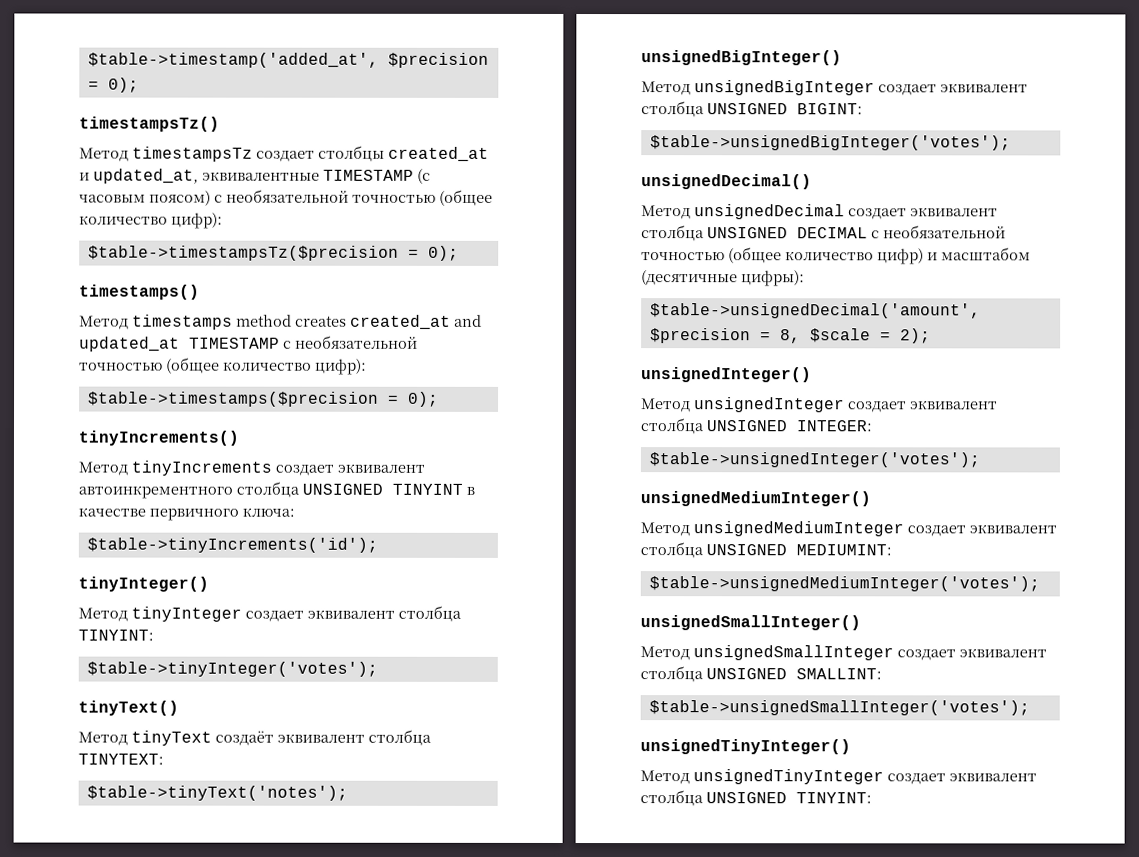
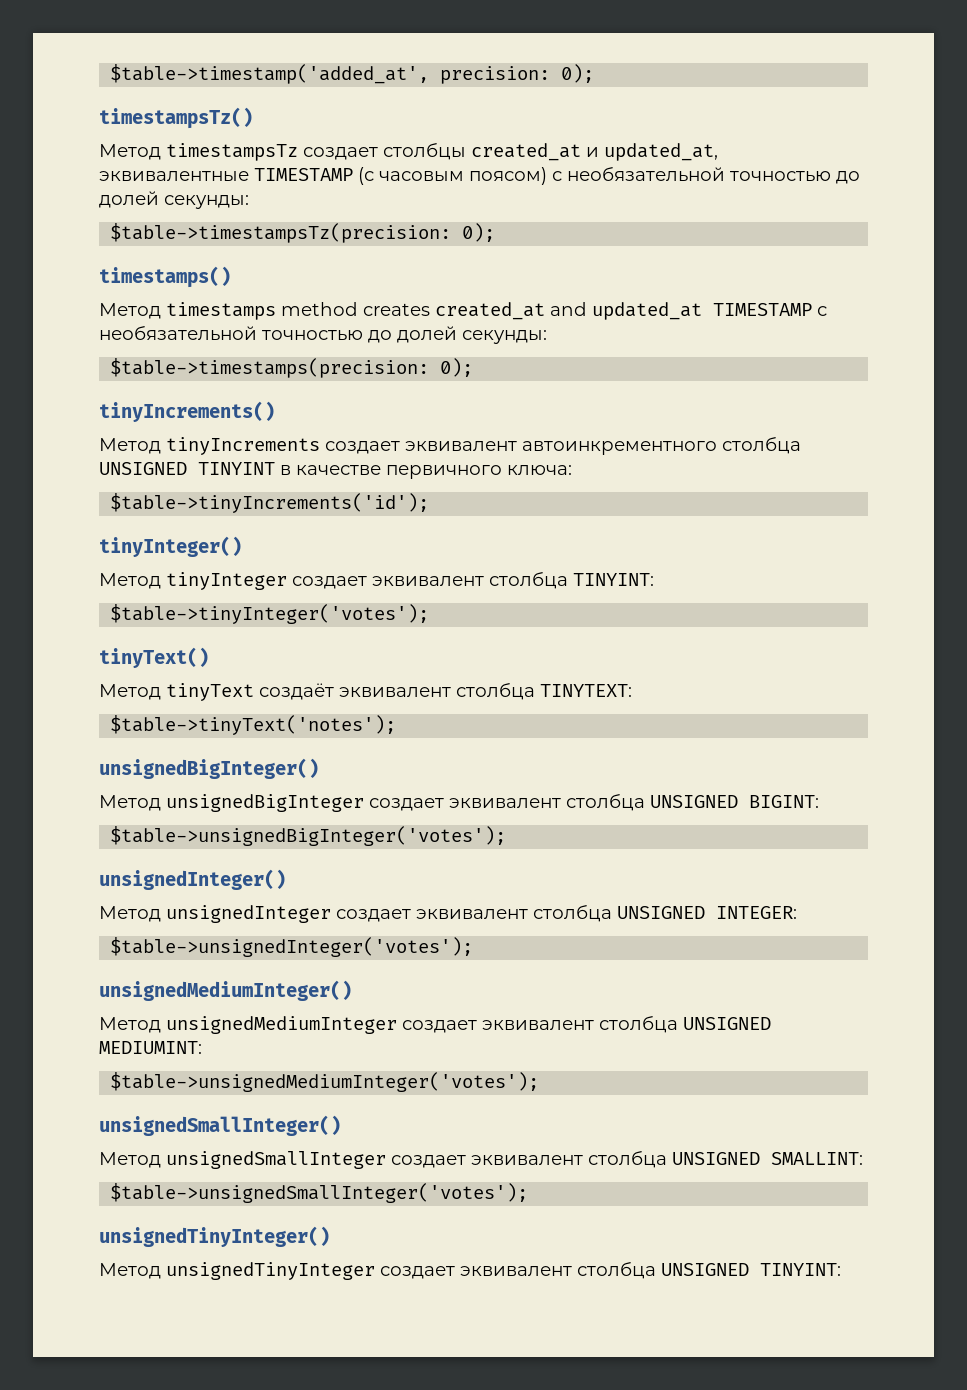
[387,52,489,68] [87,81,99,90] $precision = -> [440,66,551,84] precision:
[439,189,493,206] [79,212,223,229] [87,245,419,261] (общее количество цифр): // $table->timestampsTz($precision = -> [836,171,860,184] [99,191,249,209] [110,223,452,243] до долей секунды: // $table->timestampsTz(precision:
[166,357,367,375] [87,391,399,407] (общее количество цифр): // $table->timestamps($precision = -> [368,326,547,344] [110,358,430,378] до долей секунды: // $table->timestamps(precision:
[641,174,812,190] [641,204,998,220] [641,225,1006,242] [641,247,1031,265] [641,270,805,287] [649,303,981,319] [649,328,931,344] // unsignedDecimal() // Метод unsignedDecimal создает эквивалент столбца UNSIGNED DECIMAL с необязательной точностью (общее количество цифр) и масштабом (десятичные цифры): // $table->unsignedDecimal('amount', $precision = 8, $scale = 2); -> (507, 836) none

